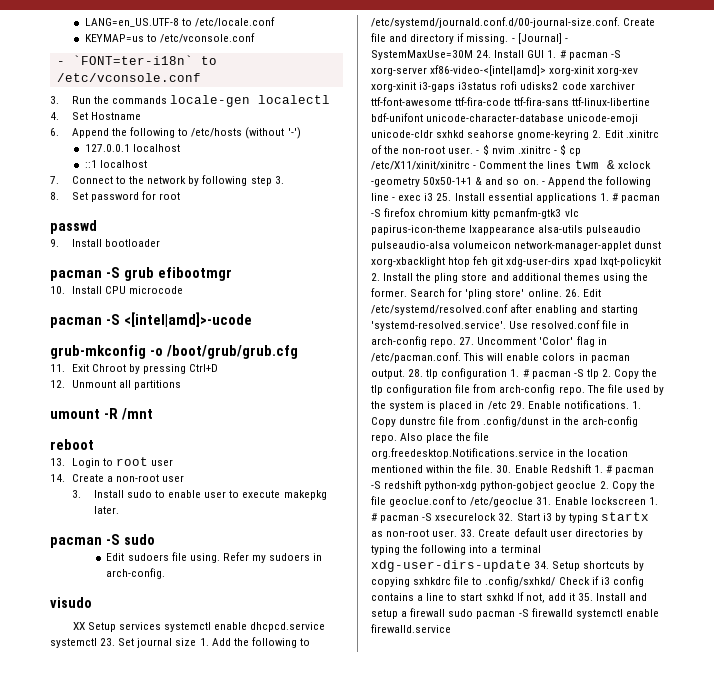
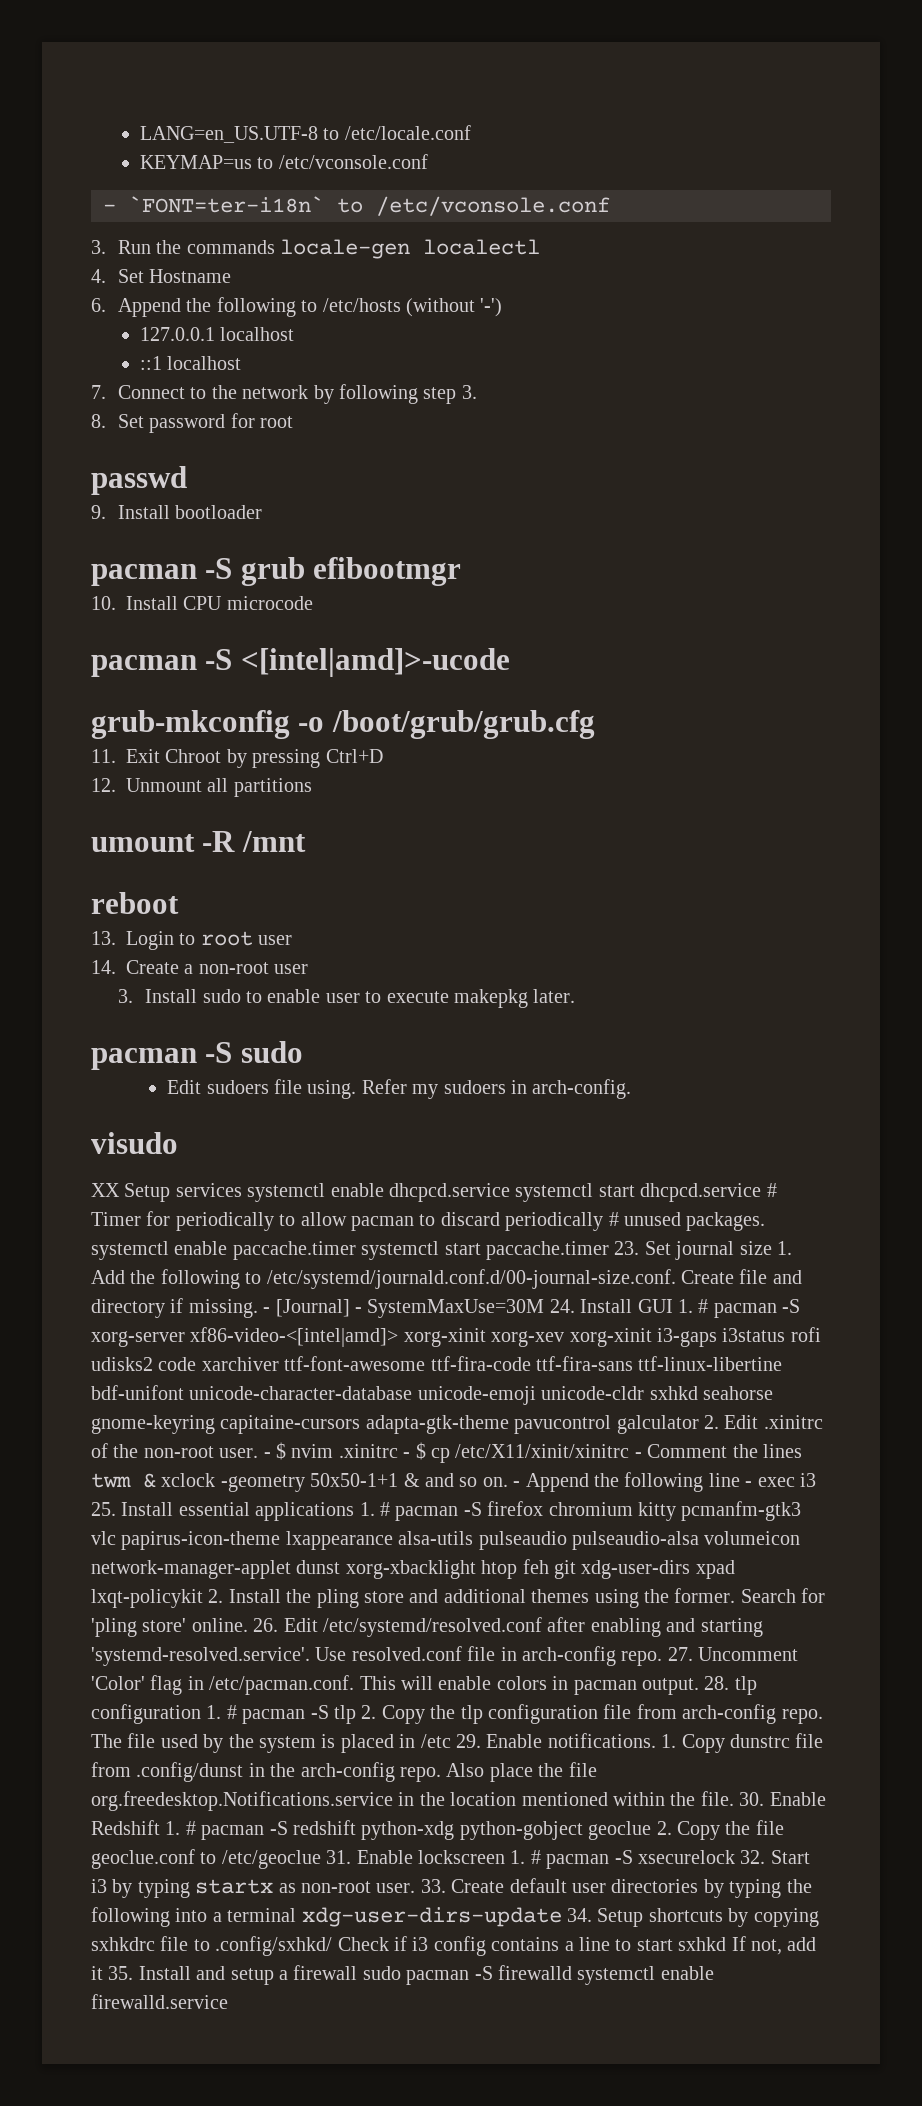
(97, 643) none -> [598,1183,777,1202] [91,1211,766,1231] [91,1241,609,1260] start dhcpcd.service # Timer for periodically to allow pacman to discard periodically # unused packages. systemctl enable paccache.timer systemctl start paccache.timer
(590, 135) none -> [220,1415,699,1434] capitaine-cursors adapta-gtk-theme pavucontrol galculator

